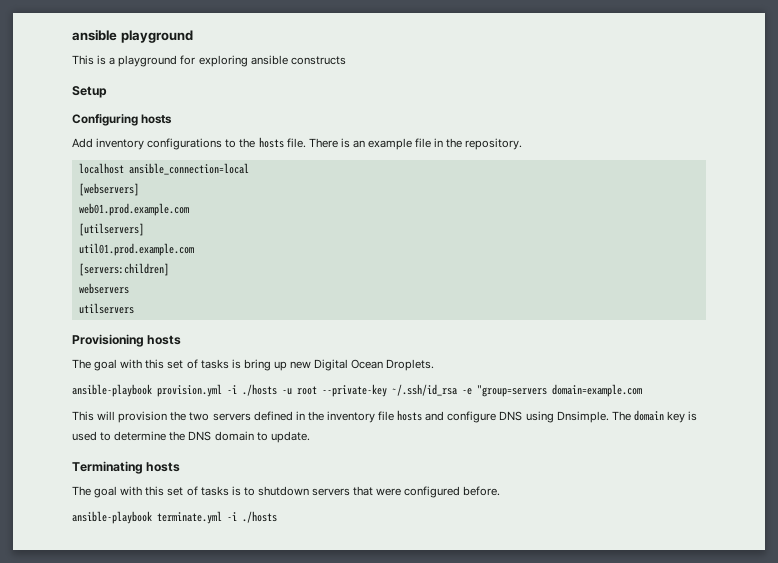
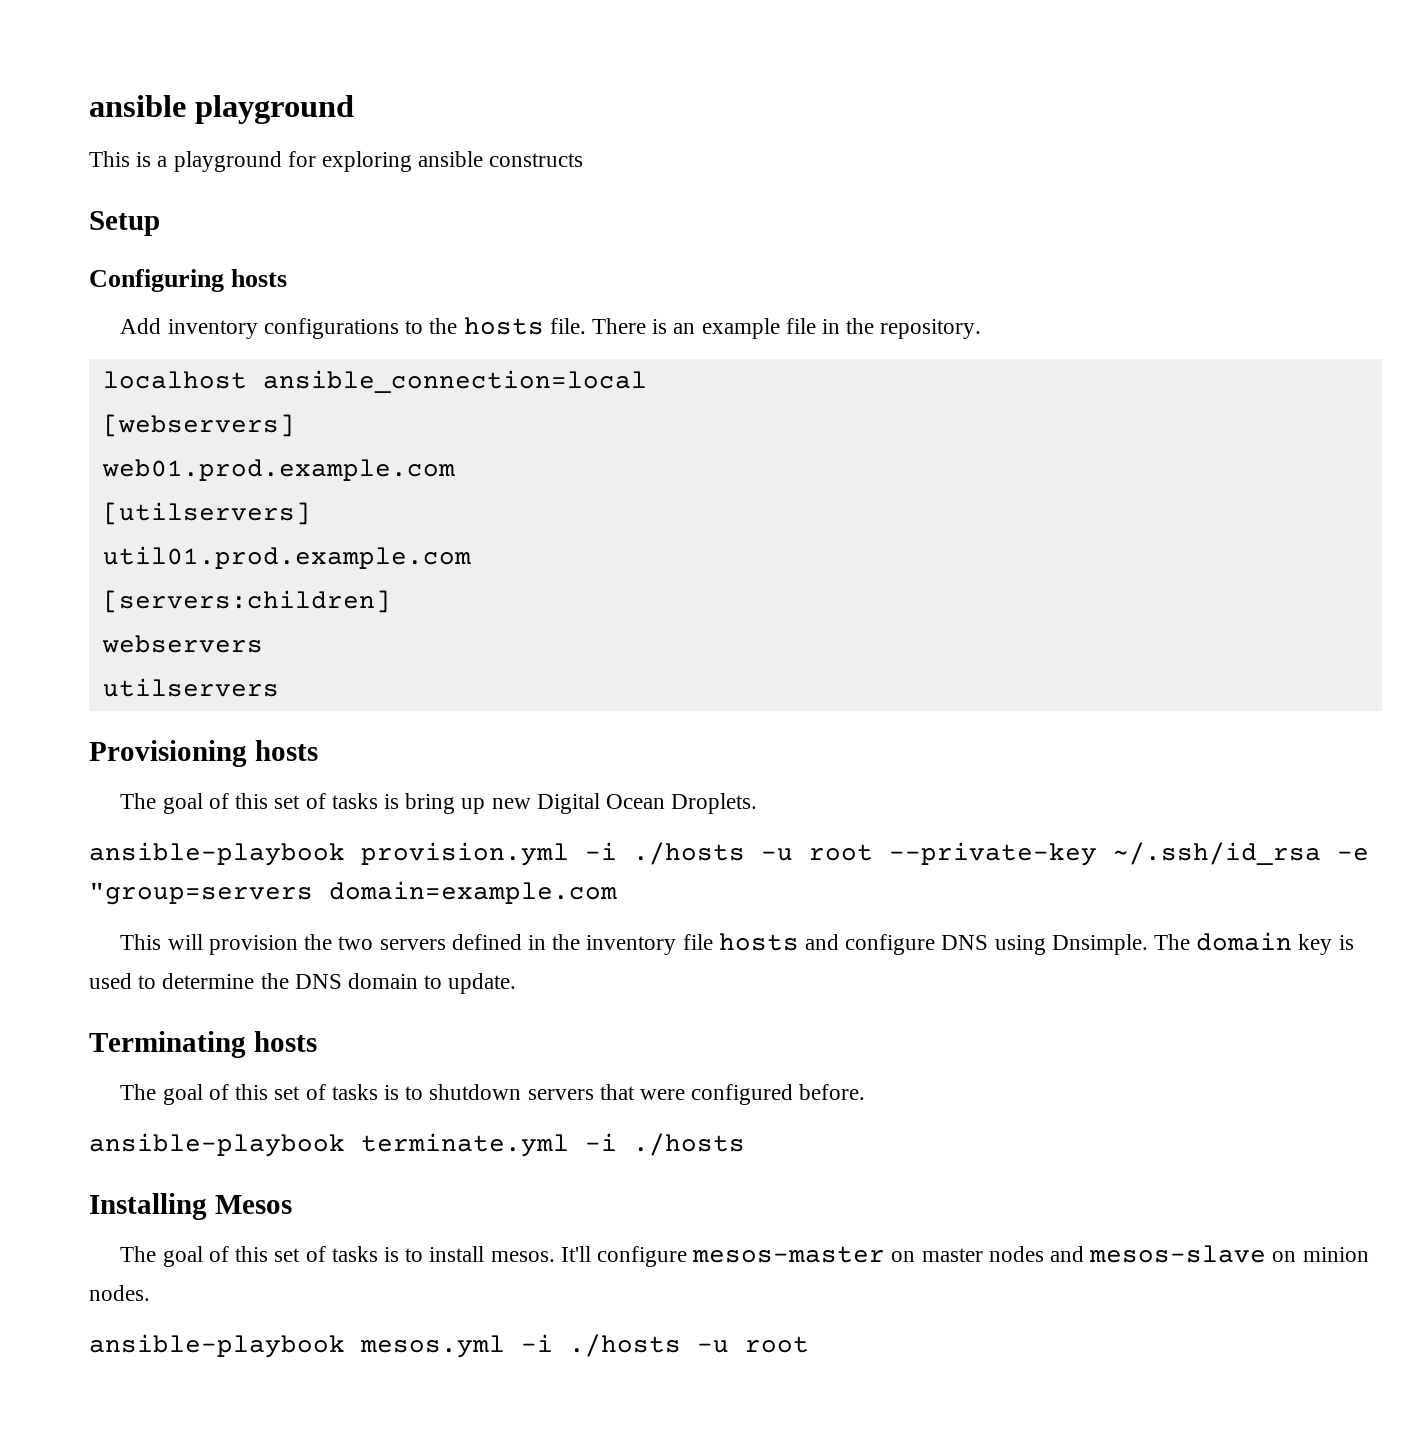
[120,359,143,369] with -> [208,793,229,809] of
[120,486,143,496] with -> [208,1084,229,1100] of
(277, 517) none -> [89,1193,292,1220] [120,1245,1369,1267] [89,1285,150,1301] [89,1334,809,1358] // Installing Mesos // The goal of this set of tasks is to install mesos. It'll configure mesos-master on master nodes and mesos-slave on minion nodes. // ansible-playbook mesos.yml -i ./hosts -u root

